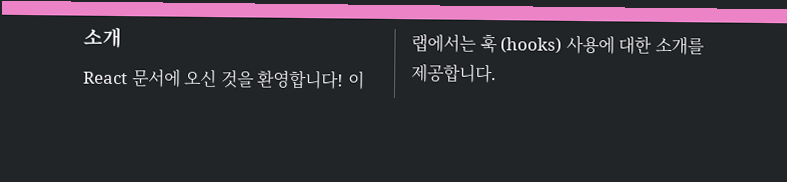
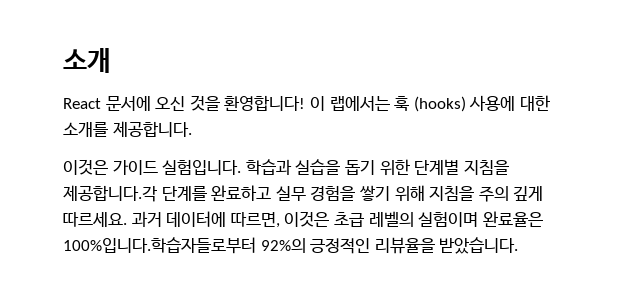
(496, 73) none -> [63,159,509,176] [63,185,544,202] [63,211,543,228] [63,237,519,254] // 이것은 가이드 실험입니다. 학습과 실습을 돕기 위한 단계별 지침을 제공합니다.각 단계를 완료하고 실무 경험을 쌓기 위해 지침을 주의 깊게 따르세요. 과거 데이터에 따르면, 이것은 초급 레벨의 실험이며 완료율은 100%입니다.학습자들로부터 92%의 긍정적인 리뷰율을 받았습니다.

